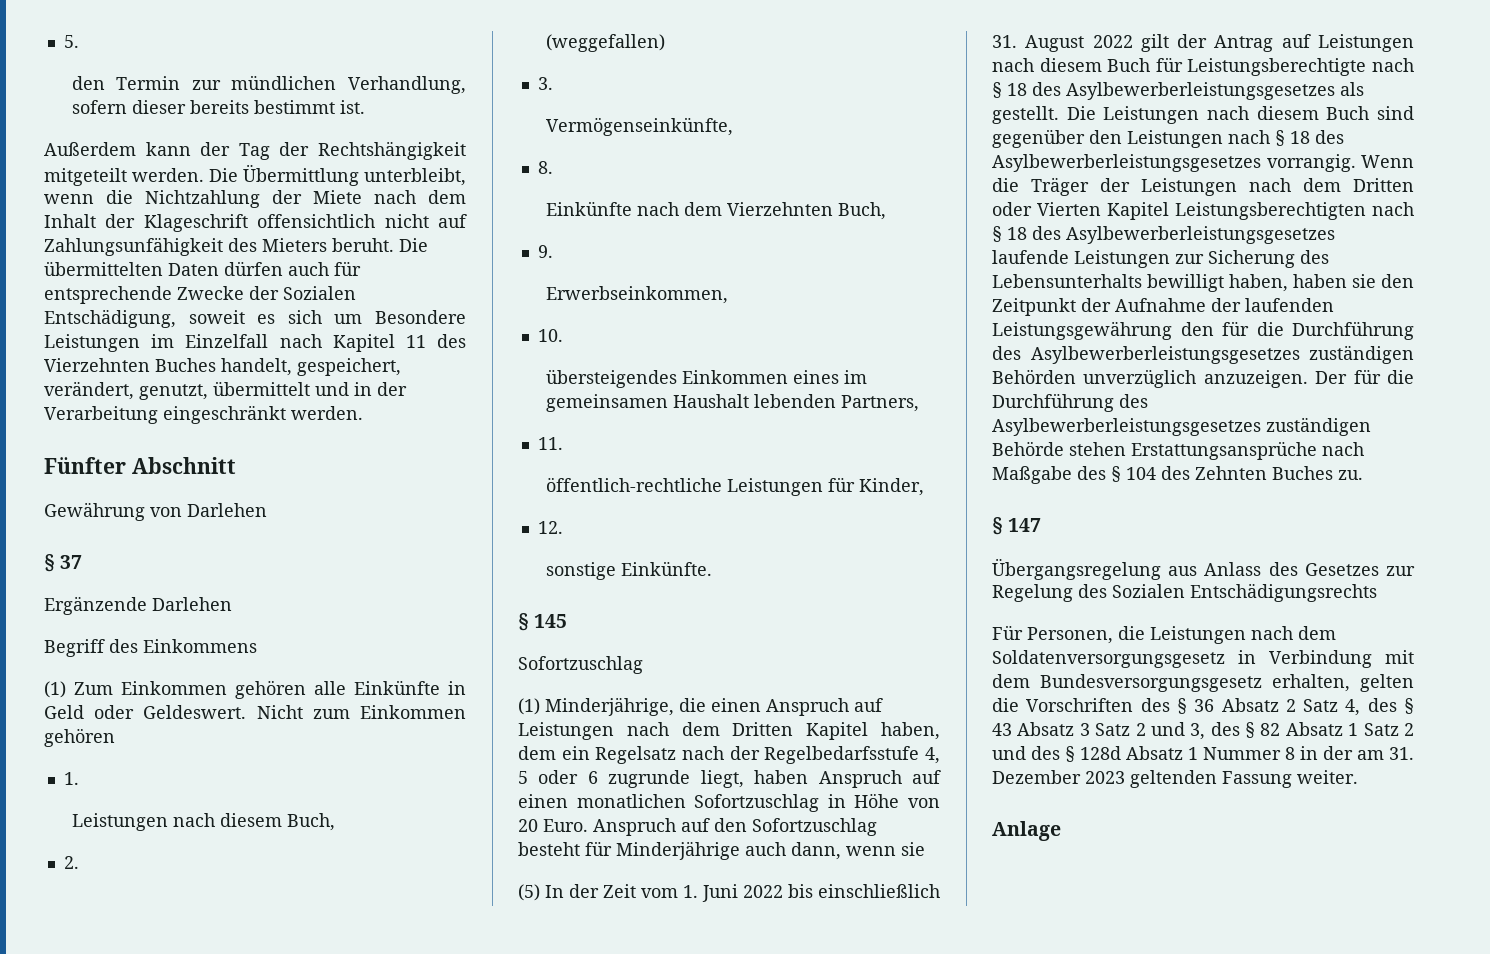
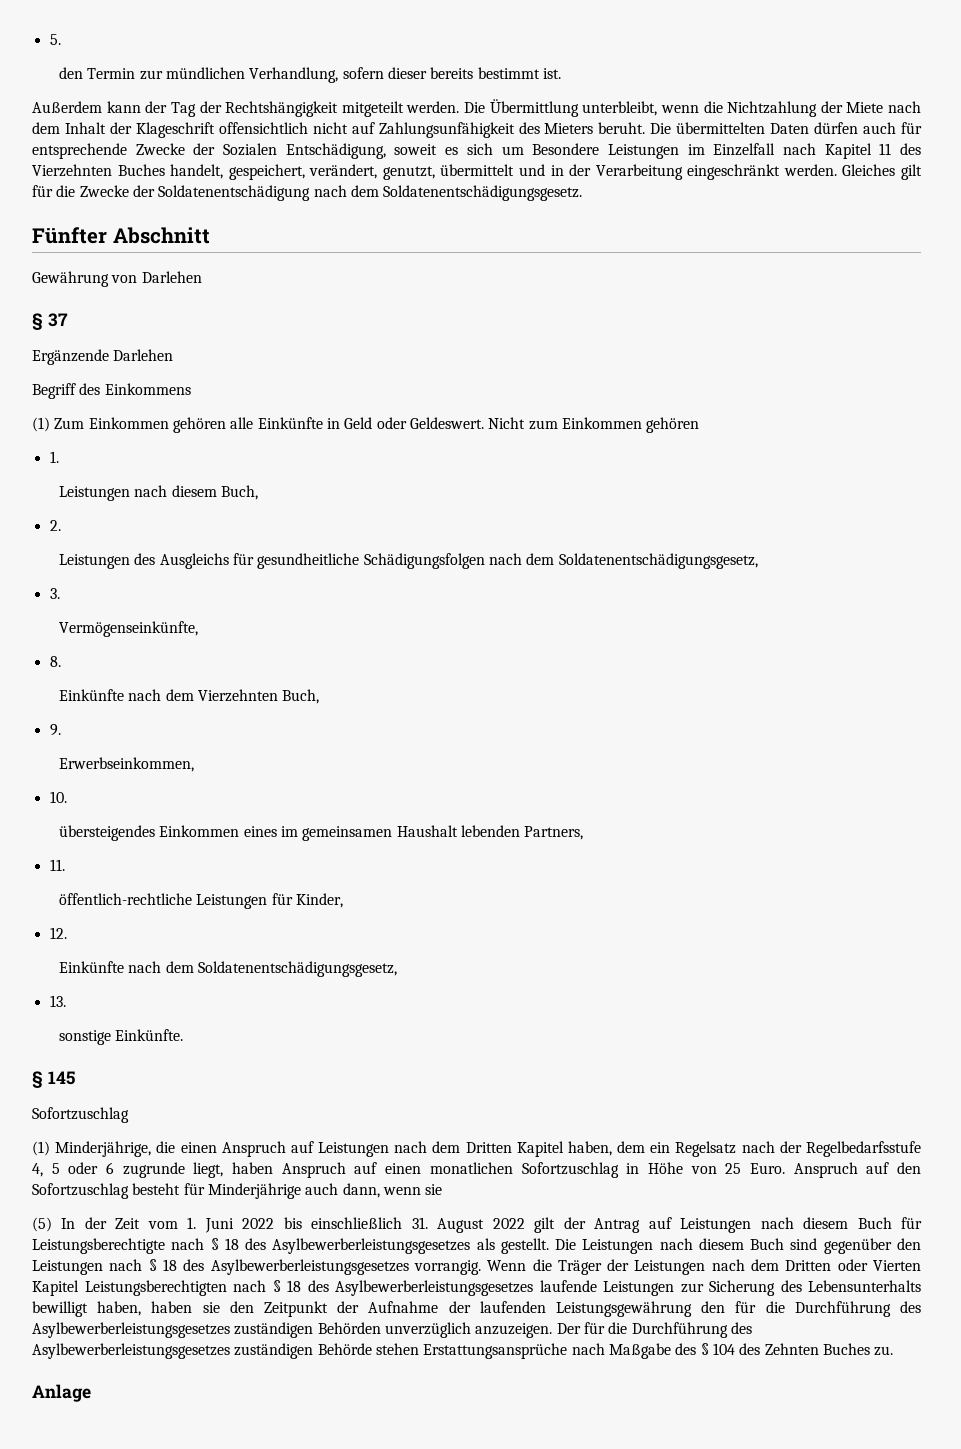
(363, 413) none -> [842,164,922,180] [32,185,583,201] Gleiches gilt für die Zwecke der Soldatenentschädigung nach dem Soldatenentschädigungsgesetz.
[545,34,665,52] (weggefallen) -> [59,553,758,569] Leistungen des Ausgleichs für gesundheitliche Schädigungsfolgen nach dem Soldatenentschädigungsgesetz,
(563, 527) none -> [59,961,398,977] [49,995,66,1007] // Einkünfte nach dem Soldatenentschädigungsgesetz, // 13.
[518,819,538,832] 20 -> [725,1163,742,1174] 25
[992,517,1042,535] [992,558,1415,580] [992,583,1377,602] [992,625,1336,644] [992,650,1414,668] [992,674,1414,692] [992,698,1414,716] [992,722,1414,740] [992,746,1414,762] [992,770,1358,788] // § 147 // Übergangsregelung aus Anlass des Gesetzes zur Regelung des Sozialen Entschädigungsrechts // Für Personen, die Leistungen nach dem Soldatenversorgungsgesetz in Verbindung mit dem Bundesversorgungsgesetz erhalten, gelten die Vorschriften des § 36 Absatz 2 Satz 4, des § 43 Absatz 3 Satz 2 und 3, des § 82 Absatz 1 Satz 2 und des § 128d Absatz 1 Nummer 8 in der am 31. Dezember 2023 geltenden Fassung weiter. -> (894, 1351) none

